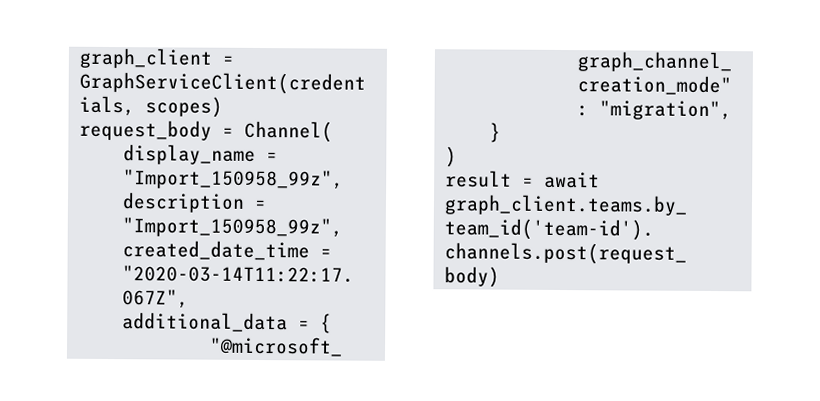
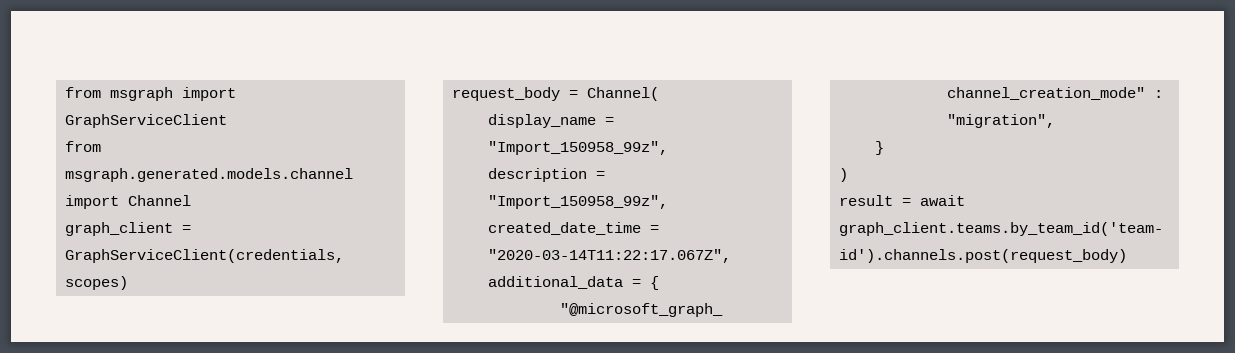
(78, 58) none -> [65,87,236,101] [65,114,227,128] [65,141,101,152] [65,168,353,182] [65,195,191,209] from msgraph import GraphServiceClient // from msgraph.generated.models.channel import Channel //

